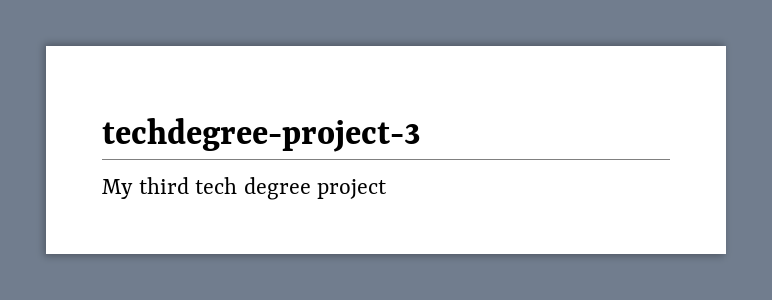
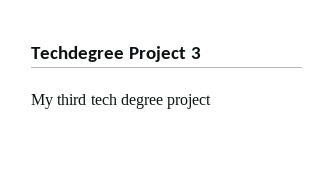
[102,118,420,152] techdegree-project-3 -> [31,46,201,62] Techdegree Project 3

